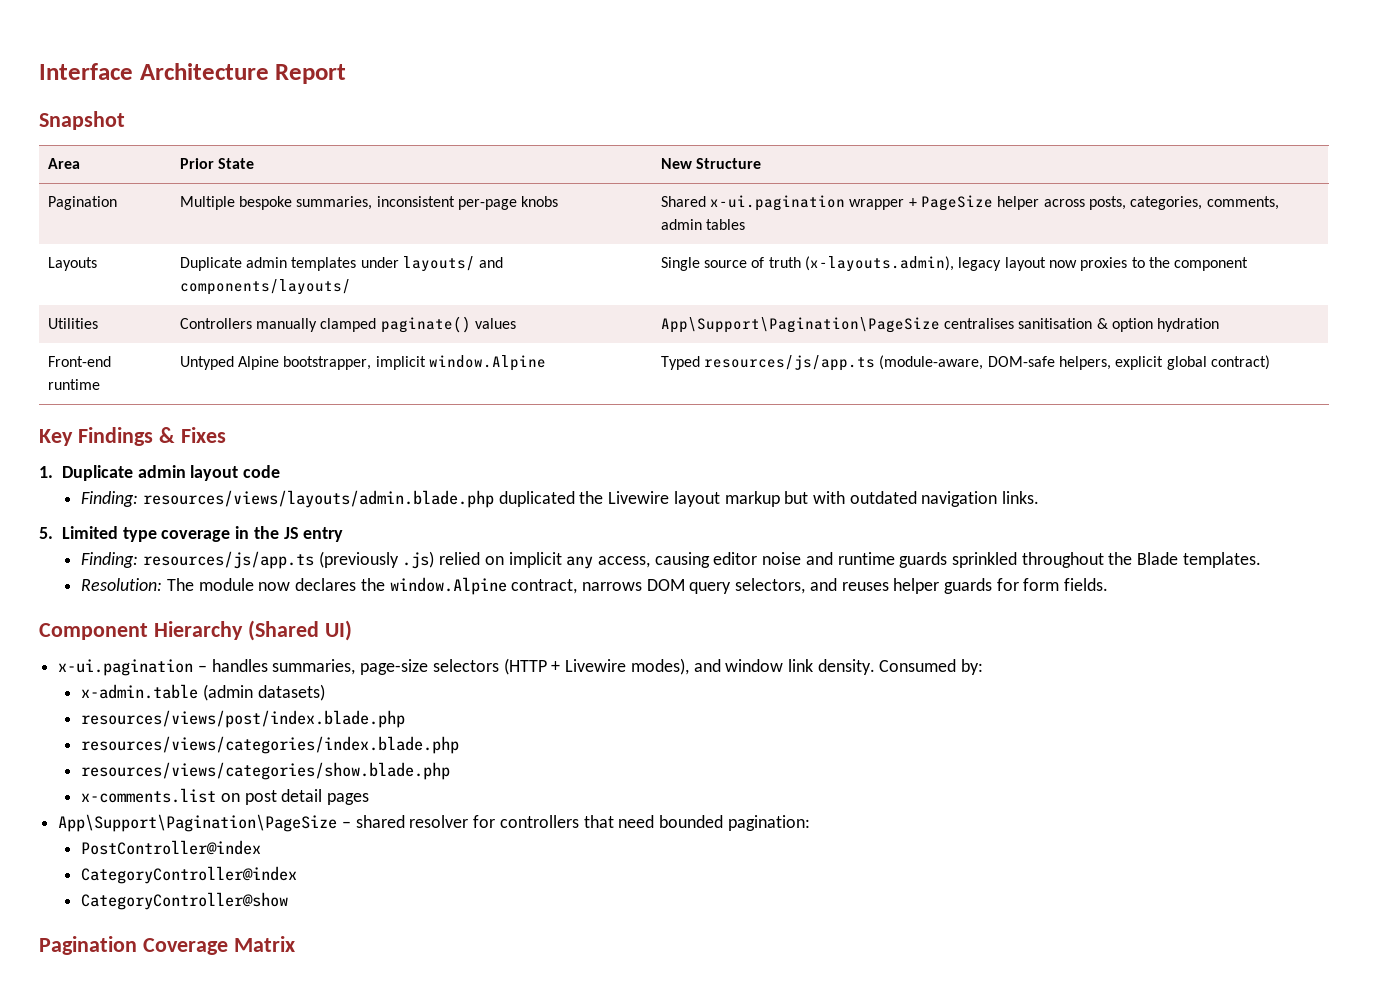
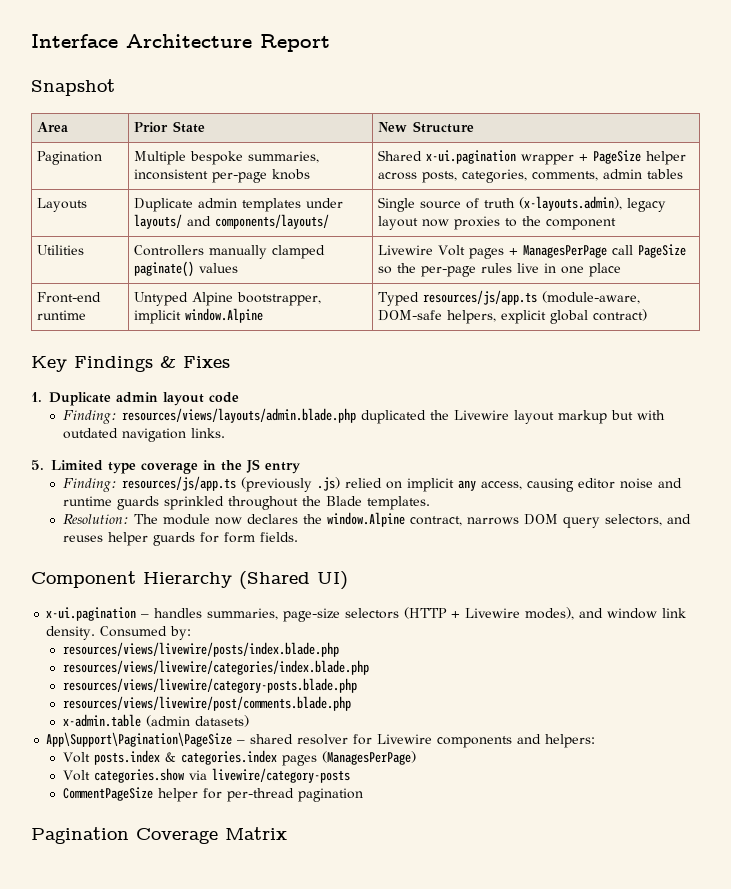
[660,317,1220,333] App\Support\Pagination\PageSize centralises sanitisation & option hydration -> [377,244,686,259] [377,263,621,277] Livewire Volt pages + ManagesPerPage call PageSize so the per-page rules live in one place
(984, 667) none -> [62,642,339,657] [62,660,369,675] [62,678,357,693] [62,696,351,711] // resources/views/livewire/posts/index.blade.php // resources/views/livewire/categories/index.blade.php // resources/views/livewire/category-posts.blade.php // resources/views/livewire/post/comments.blade.php
[81,710,406,728] [81,736,460,754] [81,762,451,780] [81,788,370,805] // resources/views/post/index.blade.php // resources/views/categories/index.blade.php // resources/views/categories/show.blade.php // x-comments.list on post detail pages -> (249, 721) none
[499,815,810,831] [81,840,262,855] [81,866,298,884] [81,892,289,910] controllers that need bounded pagination: // PostController@index // CategoryController@index // CategoryController@show -> [377,734,596,748] [62,750,416,766] [62,768,350,783] [62,787,363,802] Livewire components and helpers: // Volt posts.index & categories.index pages (ManagesPerPage) // Volt categories.show via livewire/category-posts // CommentPageSize helper for per-thread pagination

